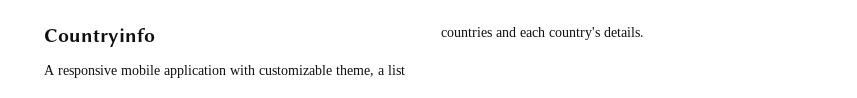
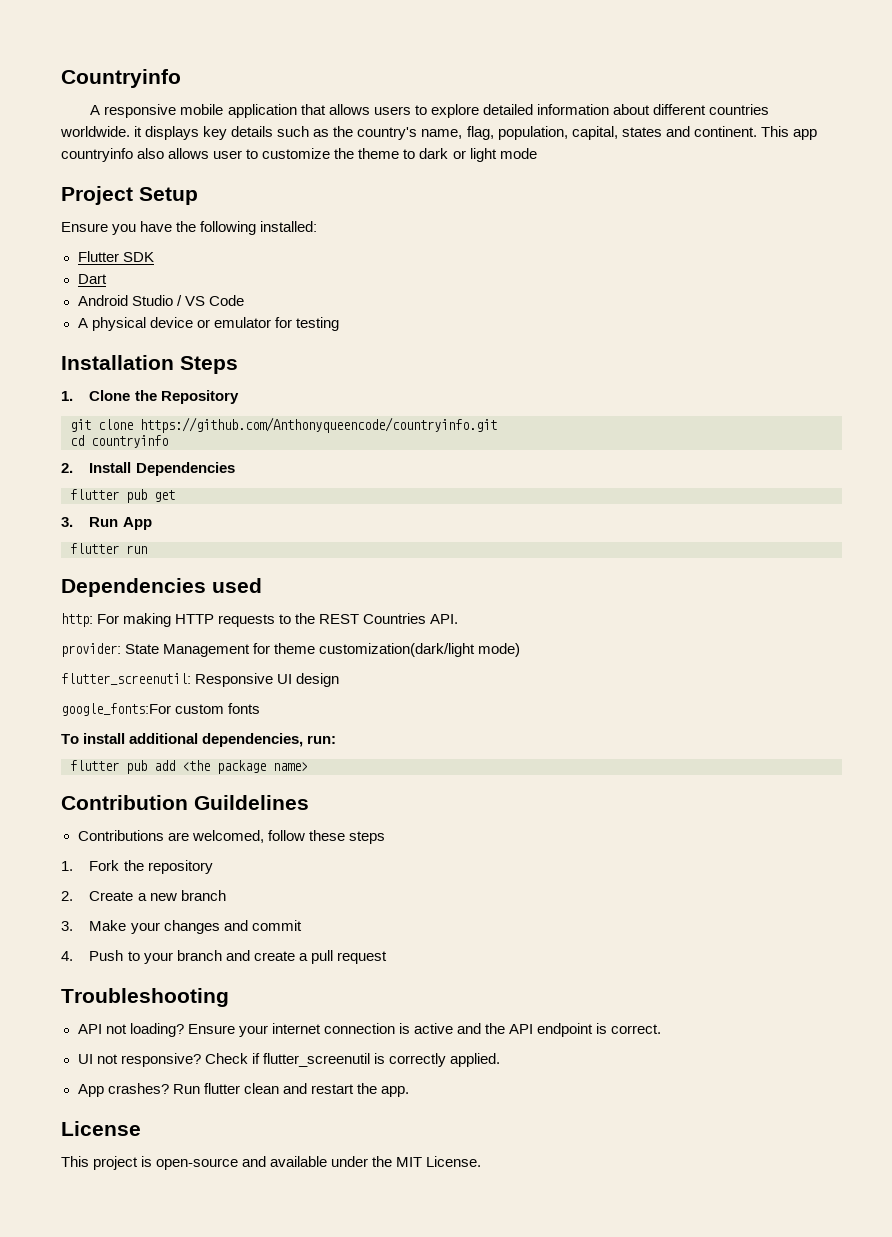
[230,65,405,77] [441,27,644,40] with customizable theme, a list countries and each country's details. -> [300,104,769,118] [60,126,817,140] [61,148,537,162] [61,186,198,205] [61,221,318,235] [77,251,154,262] [77,274,107,284] [77,295,244,306] [77,317,339,331] [61,355,238,374] [61,390,239,404] [70,417,497,433] [70,435,168,448] [61,462,235,476] [70,489,175,503] [61,517,152,530] [70,543,147,554] [61,578,262,597] [61,613,459,627] [61,643,521,657] [61,673,340,687] [61,703,261,716] [61,733,337,747] [70,760,308,774] [61,795,309,810] [77,830,385,844] [61,860,213,874] [61,890,226,901] [61,920,302,934] [61,950,387,964] [61,988,229,1007] [77,1023,662,1037] [77,1053,500,1067] [77,1083,409,1097] [61,1121,141,1136] [61,1156,482,1170] that allows users to explore detailed information about different countries worldwide. it displays key details such as the country's name, flag, population, capital, states and continent. This app countryinfo also allows user to customize the theme to dark or light mode // Project Setup // Ensure you have the following installed: // Flutter SDK // Dart // Android Studio / VS Code // A physical device or emulator for testing // Installation Steps // 1. Clone the Repository // git clone https://github.com/Anthonyqueencode/countryinfo.git // cd countryinfo // 2. Install Dependencies // flutter pub get // 3. Run App // flutter run // Dependencies used // http: For making HTTP requests to the REST Countries API. // provider: State Management for theme customization(dark/light mode) // flutter_screenutil: Responsive UI design // google_fonts:For custom fonts // To install additional dependencies, run: // flutter pub add <the package name> // Contribution Guildelines // Contributions are welcomed, follow these steps // 1. Fork the repository // 2. Create a new branch // 3. Make your changes and commit // 4. Push to your branch and create a pull request // Troubleshooting // API not loading? Ensure your internet connection is active and the API endpoint is correct. // UI not responsive? Check if flutter_screenutil is correctly applied. // App crashes? Run flutter clean and restart the app. // License // This project is open-source and available under the MIT License.

